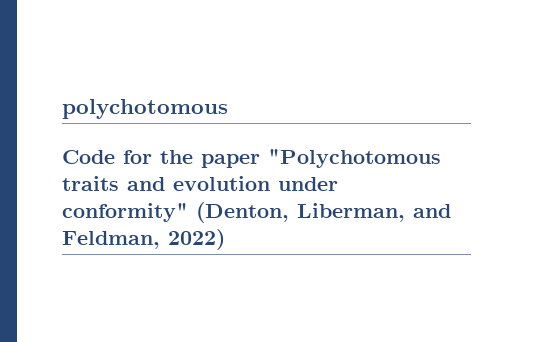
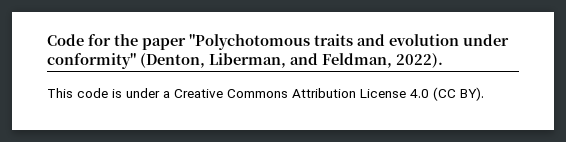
[62,99,228,119] polychotomous // -> (47, 40) none
[168,229,225,250] 2022) -> [396,53,443,68] [47,87,484,101] 2022). // This code is under a Creative Commons Attribution License 4.0 (CC BY).

